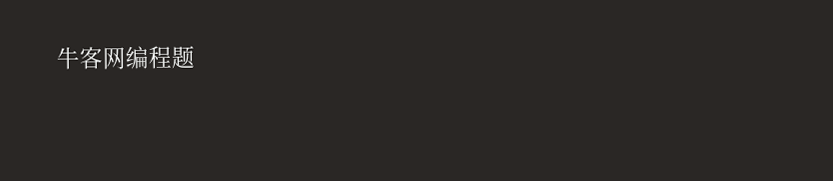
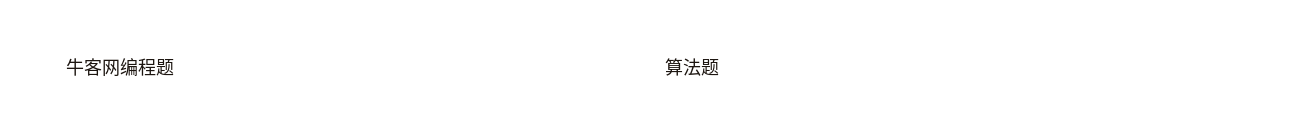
(195, 57) none -> [665,58,719,76] // 算法题

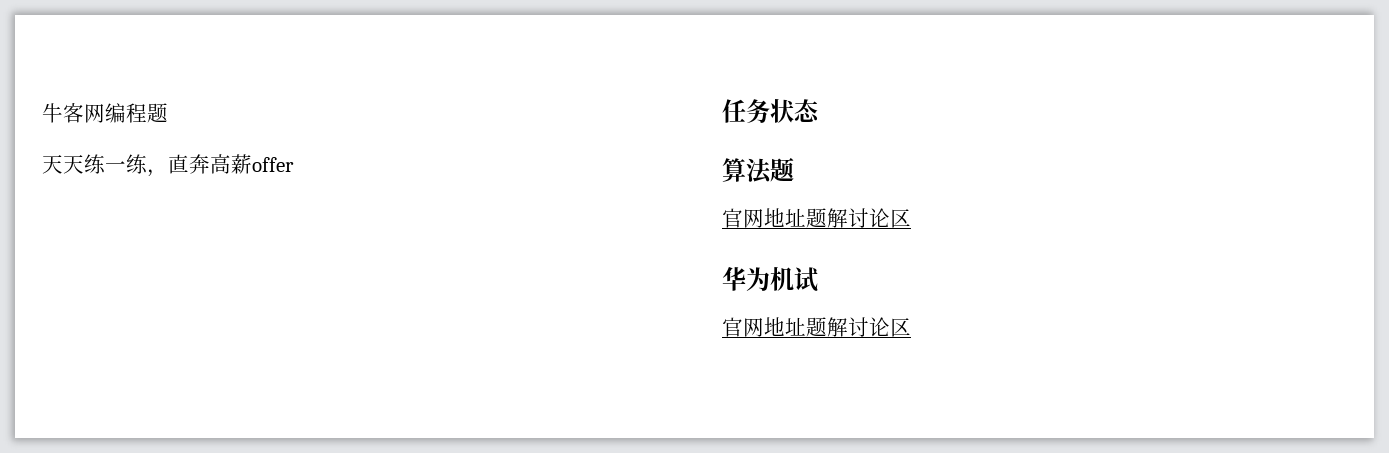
[665,58,719,76] 算法题 -> [42,154,294,177] [722,99,820,124] [722,157,794,184] [722,208,911,228] [722,266,818,292] [722,317,911,337] 天天练一练，直奔高薪offer // 任务状态 // 算法题 // 官网地址题解讨论区 // 华为机试 // 官网地址题解讨论区

